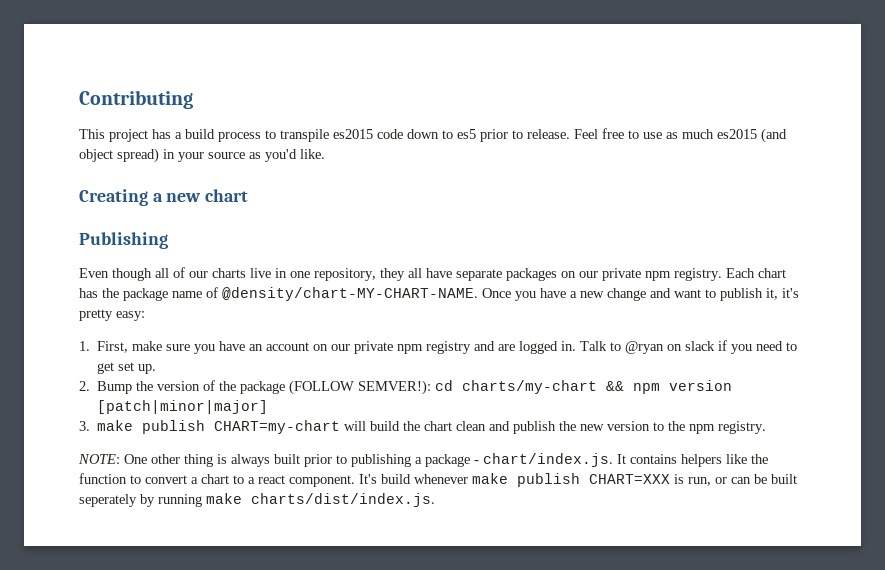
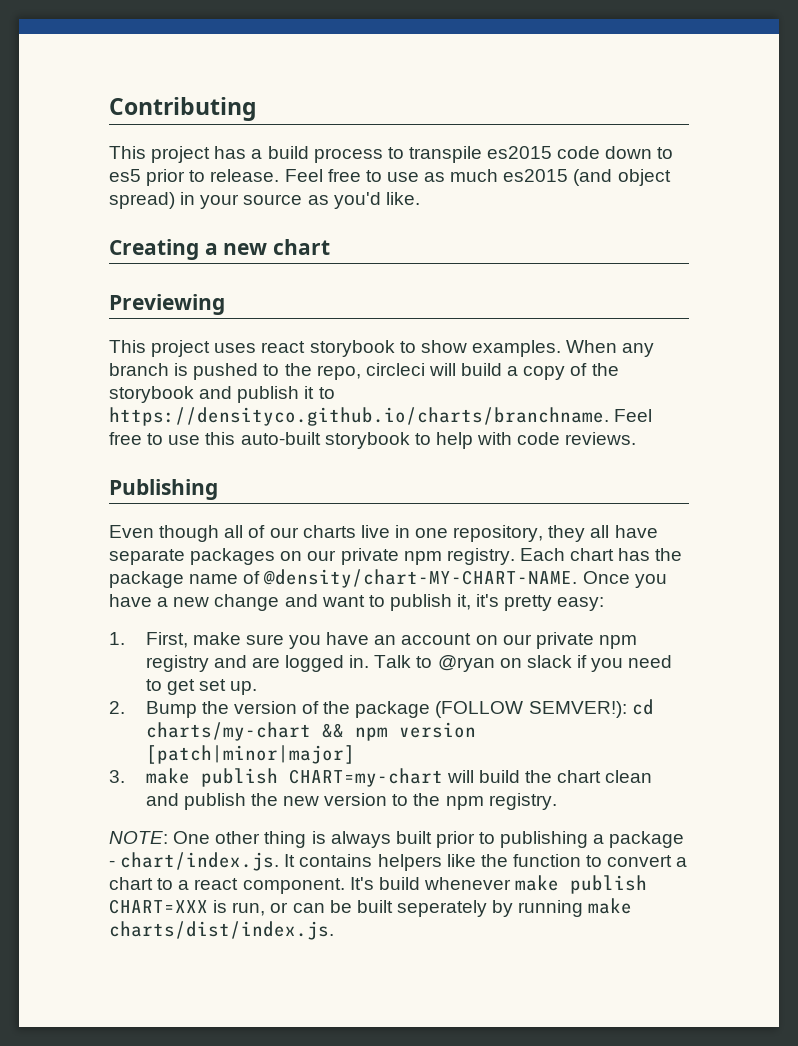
(249, 195) none -> [109,294,225,315] [109,340,655,357] [109,363,619,380] [109,386,335,403] [109,407,653,426] [109,432,637,449] // Previewing // This project uses react storybook to show examples. When any branch is pushed to the repo, circleci will build a copy of the storybook and publish it to https://densityco.github.io/charts/branchname. Feel free to use this auto-built storybook to help with code reviews.

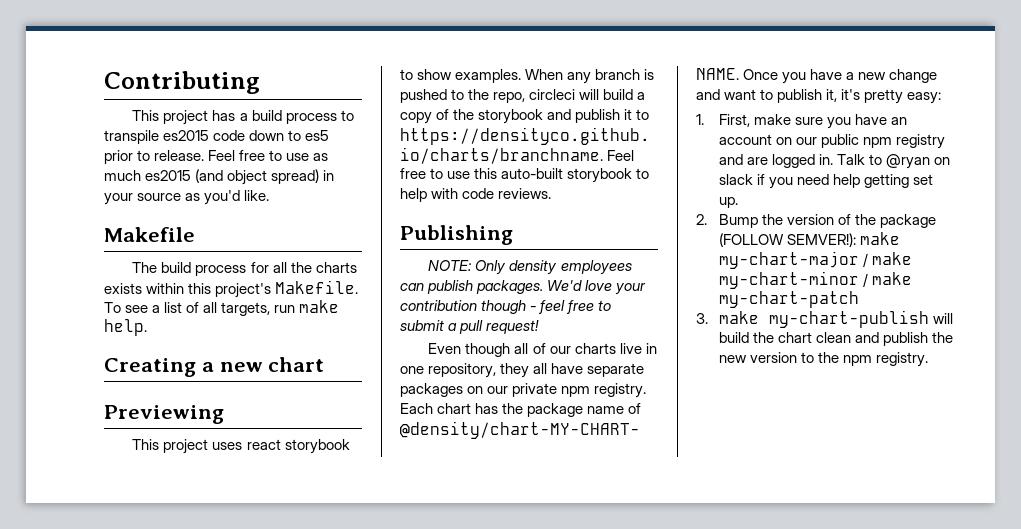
(420, 198) none -> [104,227,195,242] [132,262,357,276] [104,280,359,298] [104,300,340,316] [104,319,147,336] // Makefile // The build process for all the charts exists within this project's Makefile. To see a list of all targets, run make help.
(218, 489) none -> [428,260,632,275] [400,280,647,295] [400,300,612,314] [400,320,540,334] // NOTE: Only density employees can publish packages. We'd love your contribution though - feel free to submit a pull request!
[535,632,594,649] private -> [821,134,860,148] public
[145,679,195,695] to get -> [833,174,910,188] help getting
[631,699,654,715] [145,722,476,741] [145,745,355,764] cd charts/my-chart && npm version [patch|minor|major] -> [860,232,901,245] [719,251,913,269] [719,271,913,289] [719,291,860,308] make my-chart-major / make my-chart-minor / make my-chart-patch
[200,768,443,787] publish CHART=my-chart -> [769,310,930,328] my-chart-publish
[109,831,685,848] [109,852,688,871] [109,875,648,894] [109,898,633,917] [109,921,334,940] // NOTE: One other thing is always built prior to publishing a package - chart/index.js. It contains helpers like the function to convert a chart to a react component. It's build whenever make publish CHART=XXX is run, or can be built seperately by running make charts/dist/index.js. -> (929, 359) none

